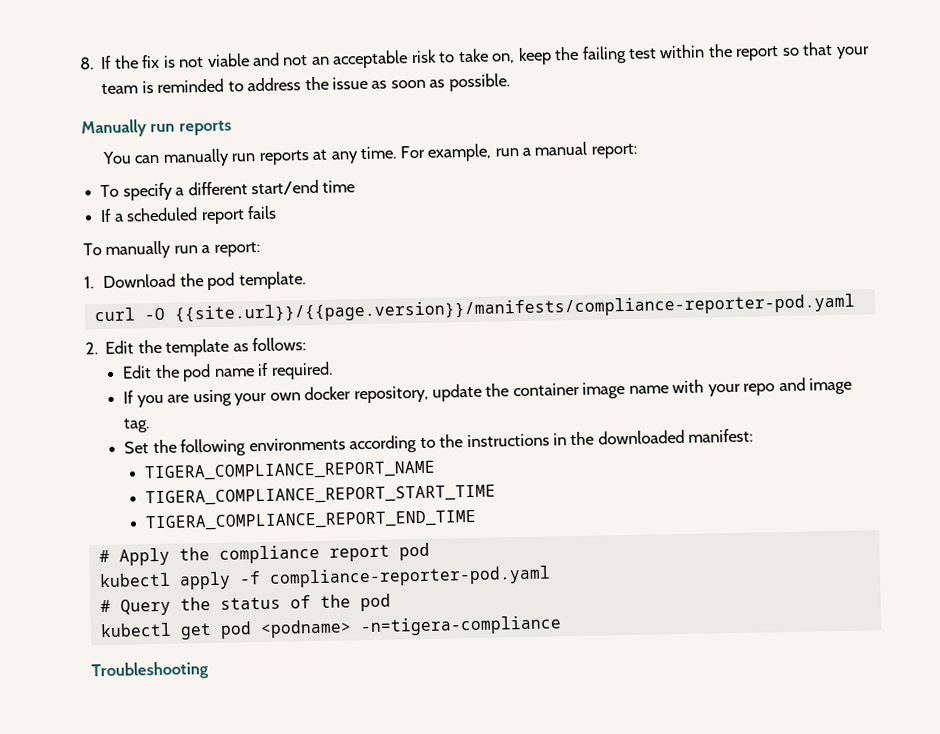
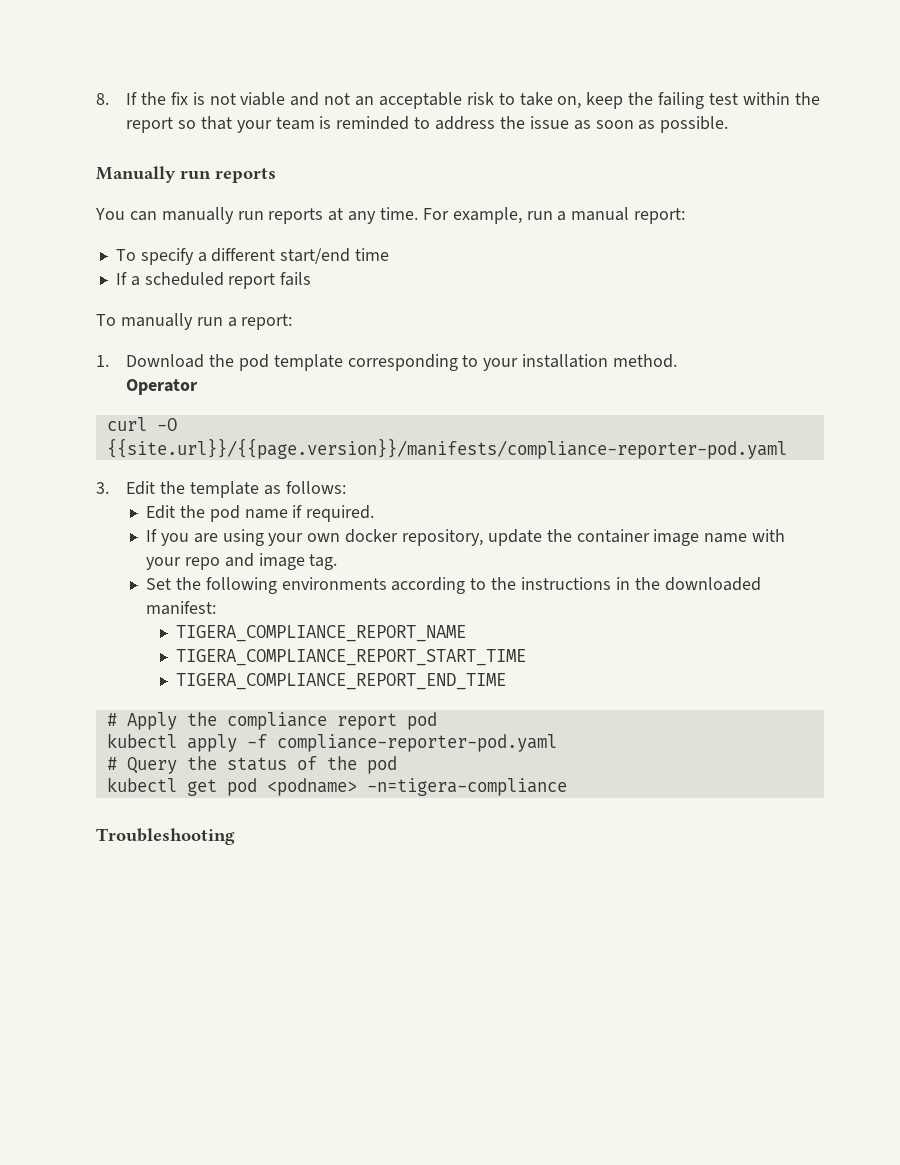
[238,271,306,290] template. -> [273,354,678,371] [126,379,199,395] template corresponding to your installation method. // Operator
[85,342,98,355] 2. -> [96,482,109,494] 3.

